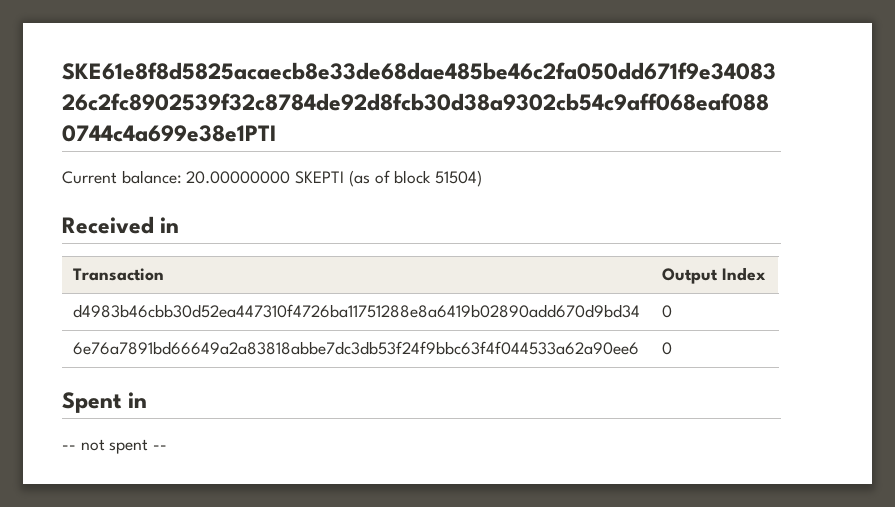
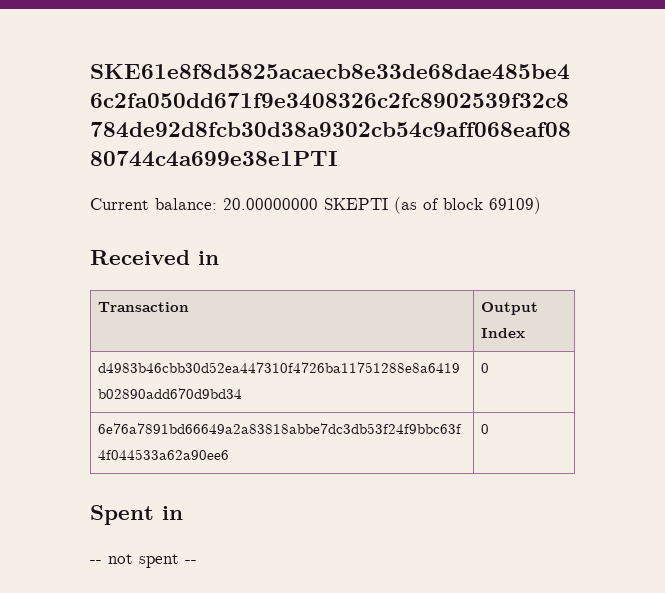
[435,170,483,187] 51504) -> [489,197,541,214] 69109)

